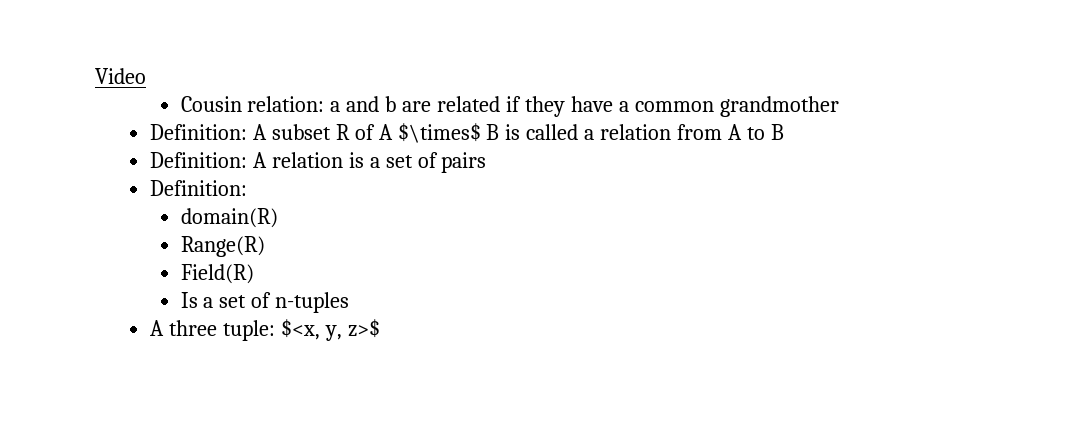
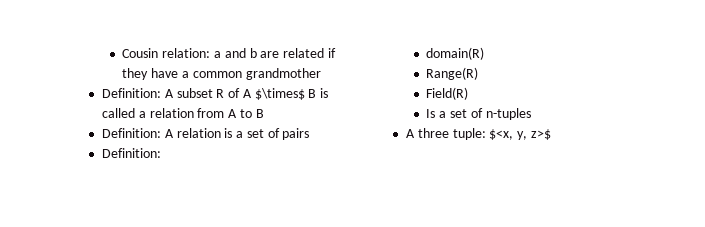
[95,68,146,84] Video // -> (122, 53) none

